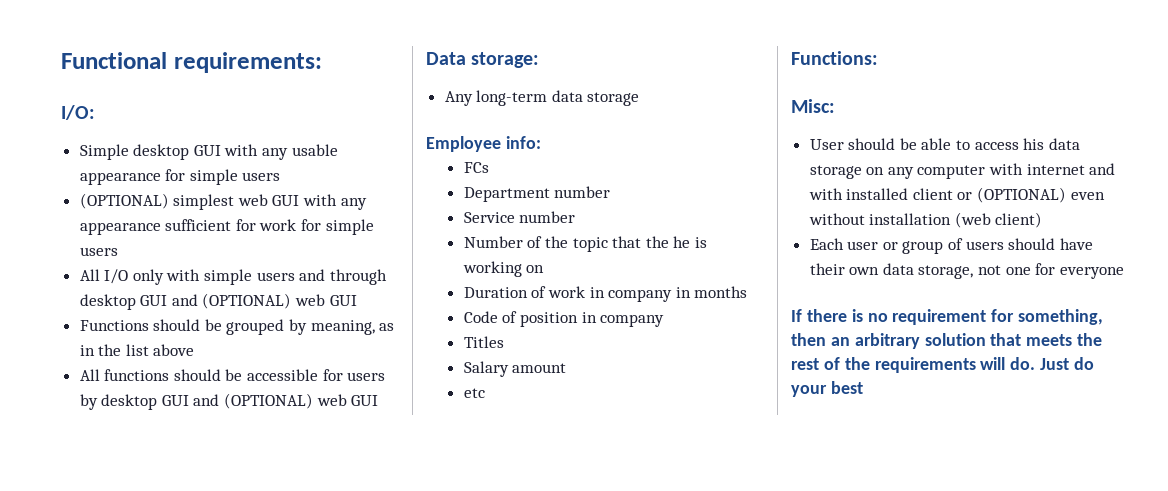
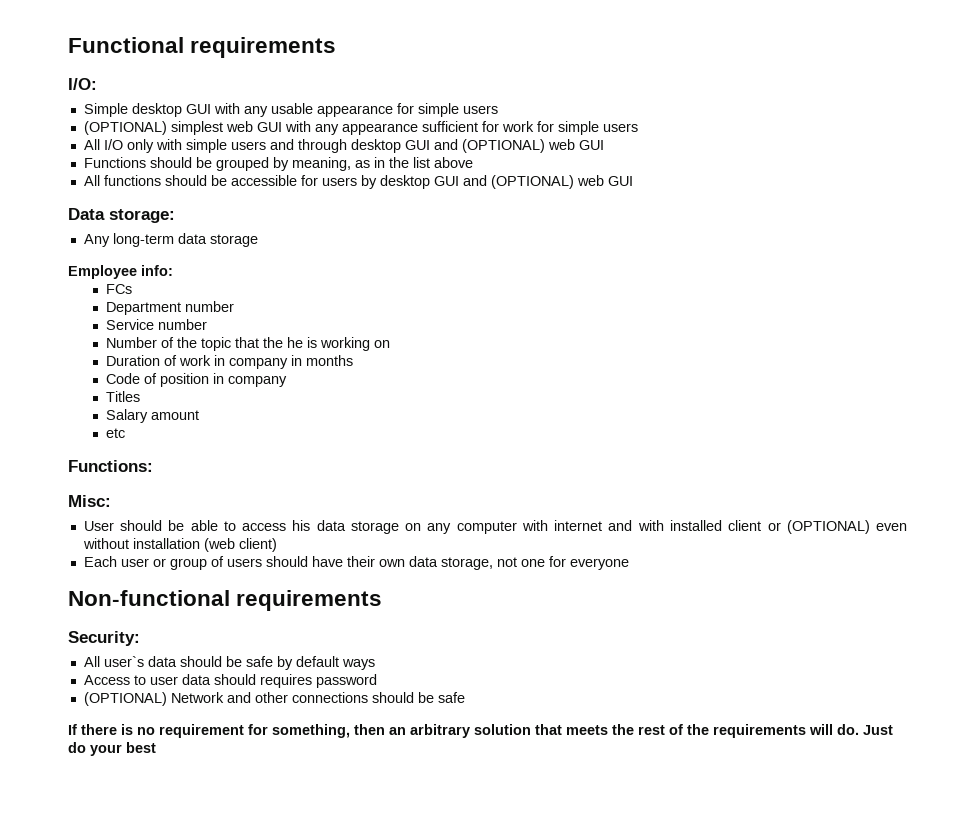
[173,52,322,73] requirements: -> [190,37,337,58] requirements
(1124, 273) none -> [68,590,383,611] [68,631,140,646] [83,656,375,670] [83,674,377,688] [83,692,465,706] // Non-functional requirements // Security: // All user`s data should be safe by default ways // Access to user data should requires password // (OPTIONAL) Network and other connections should be safe

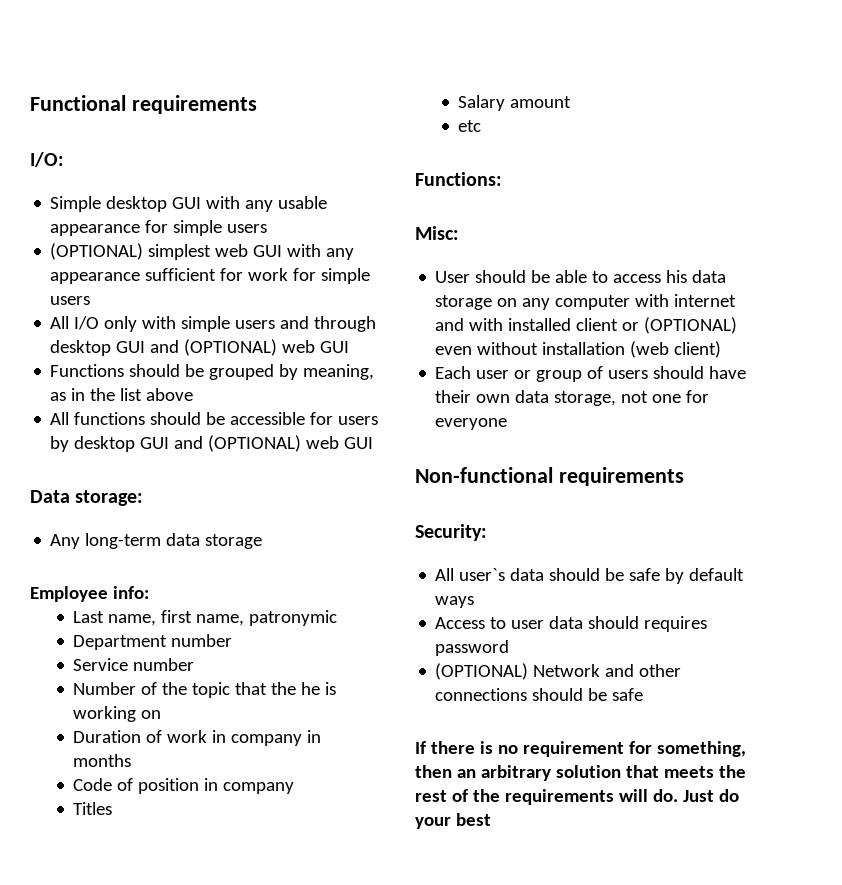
[106,284,133,294] FCs -> [73,610,338,626] Last name, first name, patronymic

